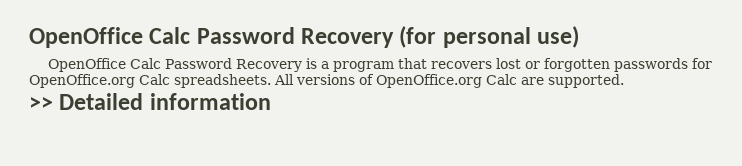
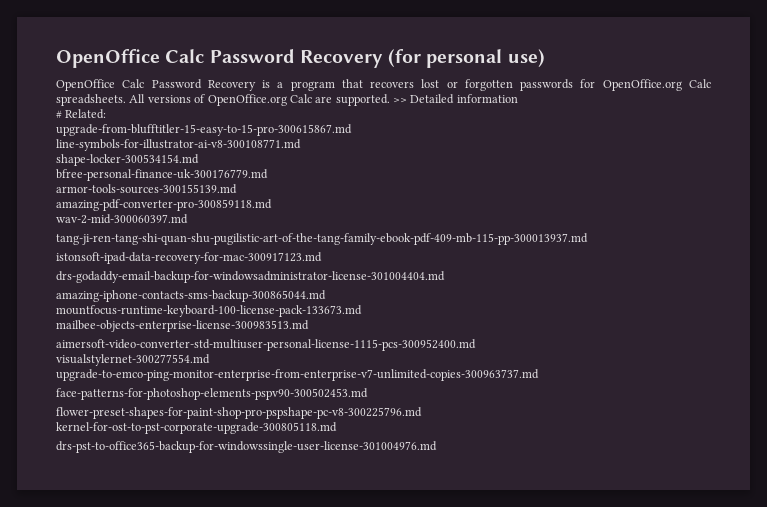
(624, 81) // -> (390, 100) none
(271, 101) none -> [56,109,107,119] [56,124,352,136] [56,139,301,151] [56,154,199,166] [56,169,268,181] [56,184,237,194] [56,199,272,211] [56,214,188,224] [56,233,588,245] [56,252,322,264] [56,271,445,283] [56,290,326,302] [56,305,362,317] [56,320,309,332] [56,339,476,351] [56,354,210,366] [56,369,539,381] [56,388,368,400] [56,407,422,419] [56,422,337,434] [56,441,437,453] // # Related: // upgrade-from-blufftitler-15-easy-to-15-pro-300615867.md // line-symbols-for-illustrator-ai-v8-300108771.md // shape-locker-300534154.md // bfree-personal-finance-uk-300176779.md // armor-tools-sources-300155139.md // amazing-pdf-converter-pro-300859118.md // wav-2-mid-300060397.md // tang-ji-ren-tang-shi-quan-shu-pugilistic-art-of-the-tang-family-ebook-pdf-409-mb-115-pp-300013937.md // istonsoft-ipad-data-recovery-for-mac-300917123.md // drs-godaddy-email-backup-for-windowsadministrator-license-301004404.md // amazing-iphone-contacts-sms-backup-300865044.md // mountfocus-runtime-keyboard-100-license-pack-133673.md // mailbee-objects-enterprise-license-300983513.md // aimersoft-video-converter-std-multiuser-personal-license-1115-pcs-300952400.md // visualstylernet-300277554.md // upgrade-to-emco-ping-monitor-enterprise-from-enterprise-v7-unlimited-copies-300963737.md // face-patterns-for-photoshop-elements-pspv90-300502453.md // flower-preset-shapes-for-paint-shop-pro-pspshape-pc-v8-300225796.md // kernel-for-ost-to-pst-corporate-upgrade-300805118.md // drs-pst-to-office365-backup-for-windowssingle-user-license-301004976.md

